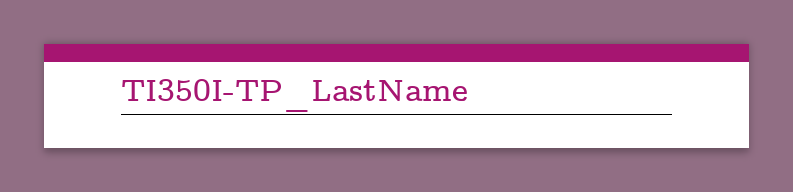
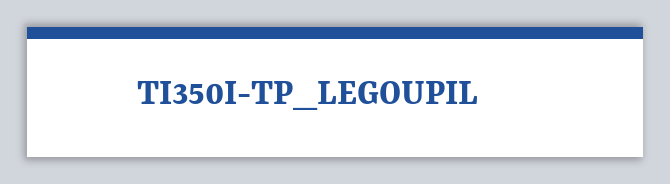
[121,79,468,112] TI350I-TP_LastName -> [137,81,478,110] TI350I-TP_LEGOUPIL

